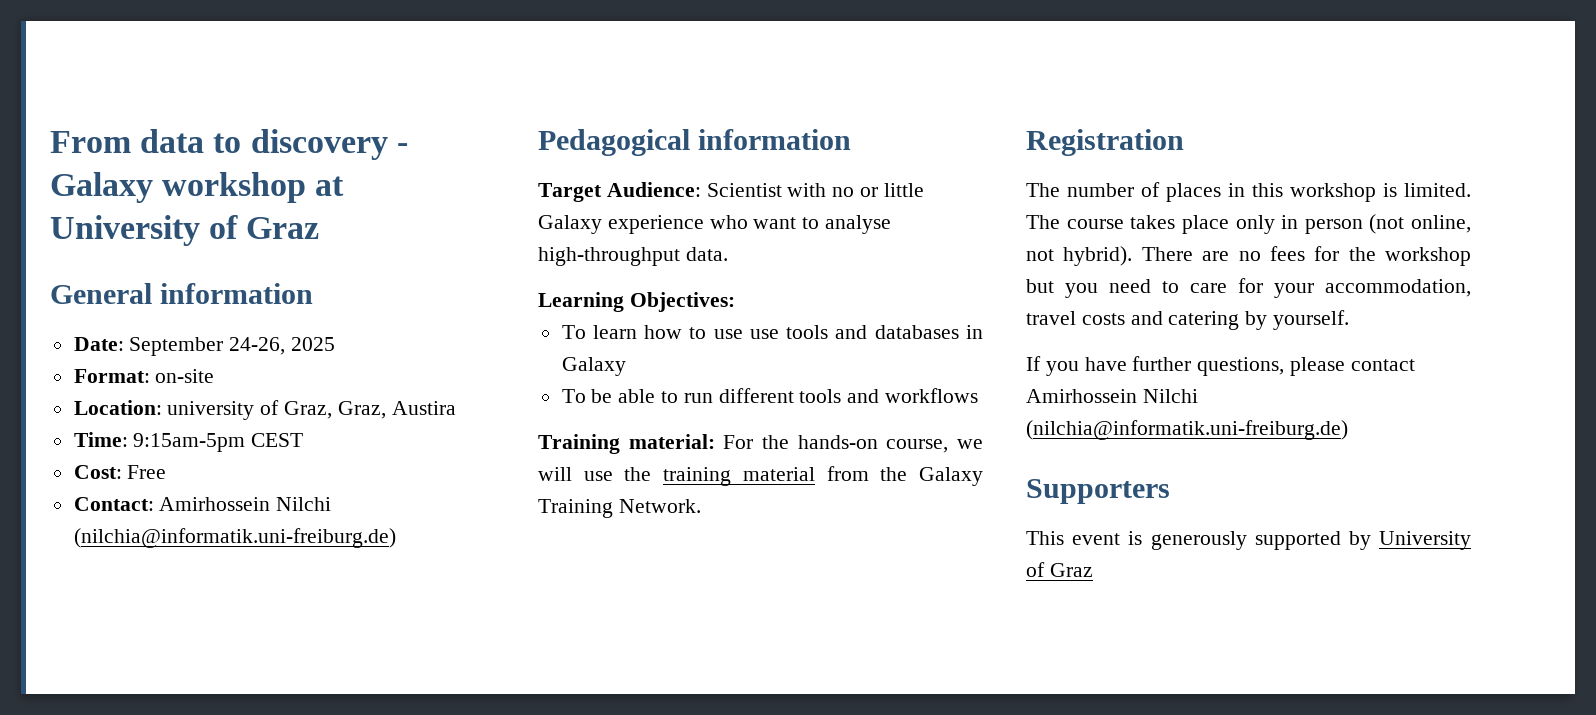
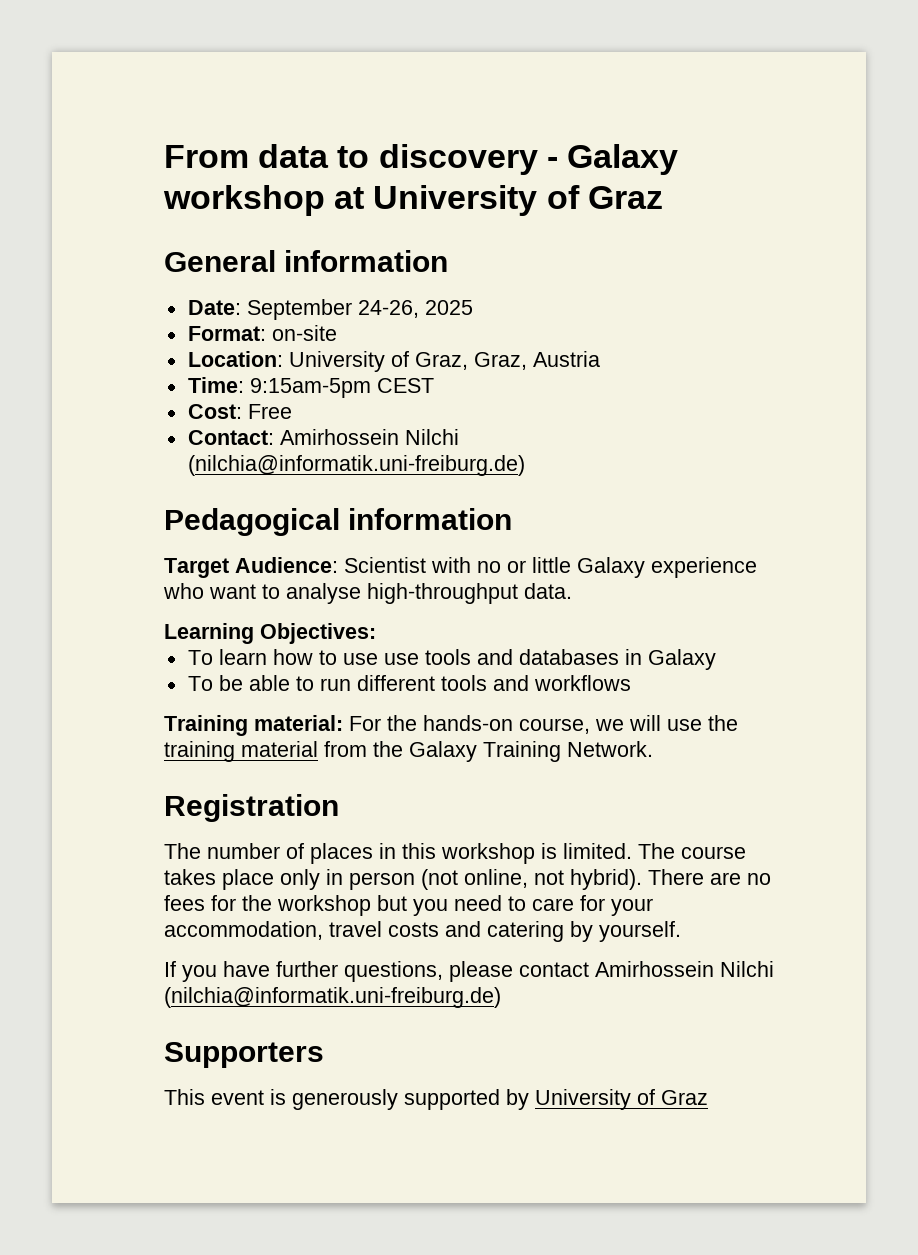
[167,401,255,420] university -> [288,351,385,372] University
[391,401,456,415] Austira -> [532,351,600,367] Austria

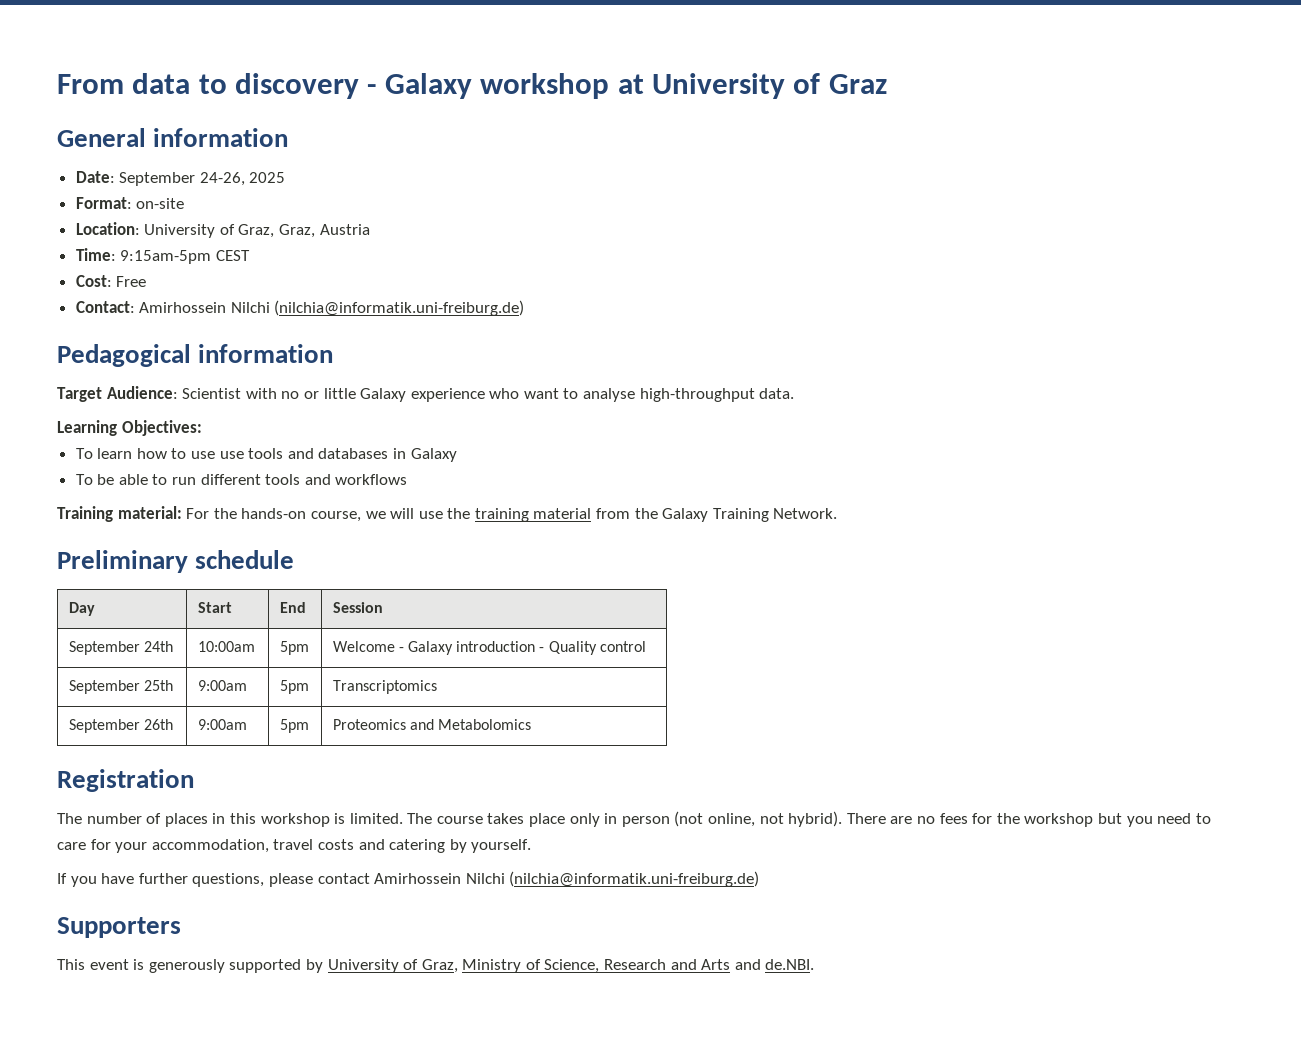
(653, 749) none -> [57,550,295,573] [68,602,95,616] [197,602,232,613] [279,602,306,613] [332,602,383,613] [68,641,173,655] [197,641,255,652] [279,641,309,655] [332,641,646,655] [68,680,173,694] [197,680,247,691] [279,680,309,694] [332,680,437,694] [68,719,173,733] [197,719,247,730] [279,719,309,733] [332,719,532,730] // Preliminary schedule // Day | Start | End | Session // September 24th | 10:00am | 5pm | Welcome - Galaxy introduction - Quality control // September 25th | 9:00am | 5pm | Transcriptomics // September 26th | 9:00am | 5pm | Proteomics and Metabolomics
[661,1090,708,1105] Graz -> [421,959,815,973] Graz, Ministry of Science, Research and Arts and de.NBI.

